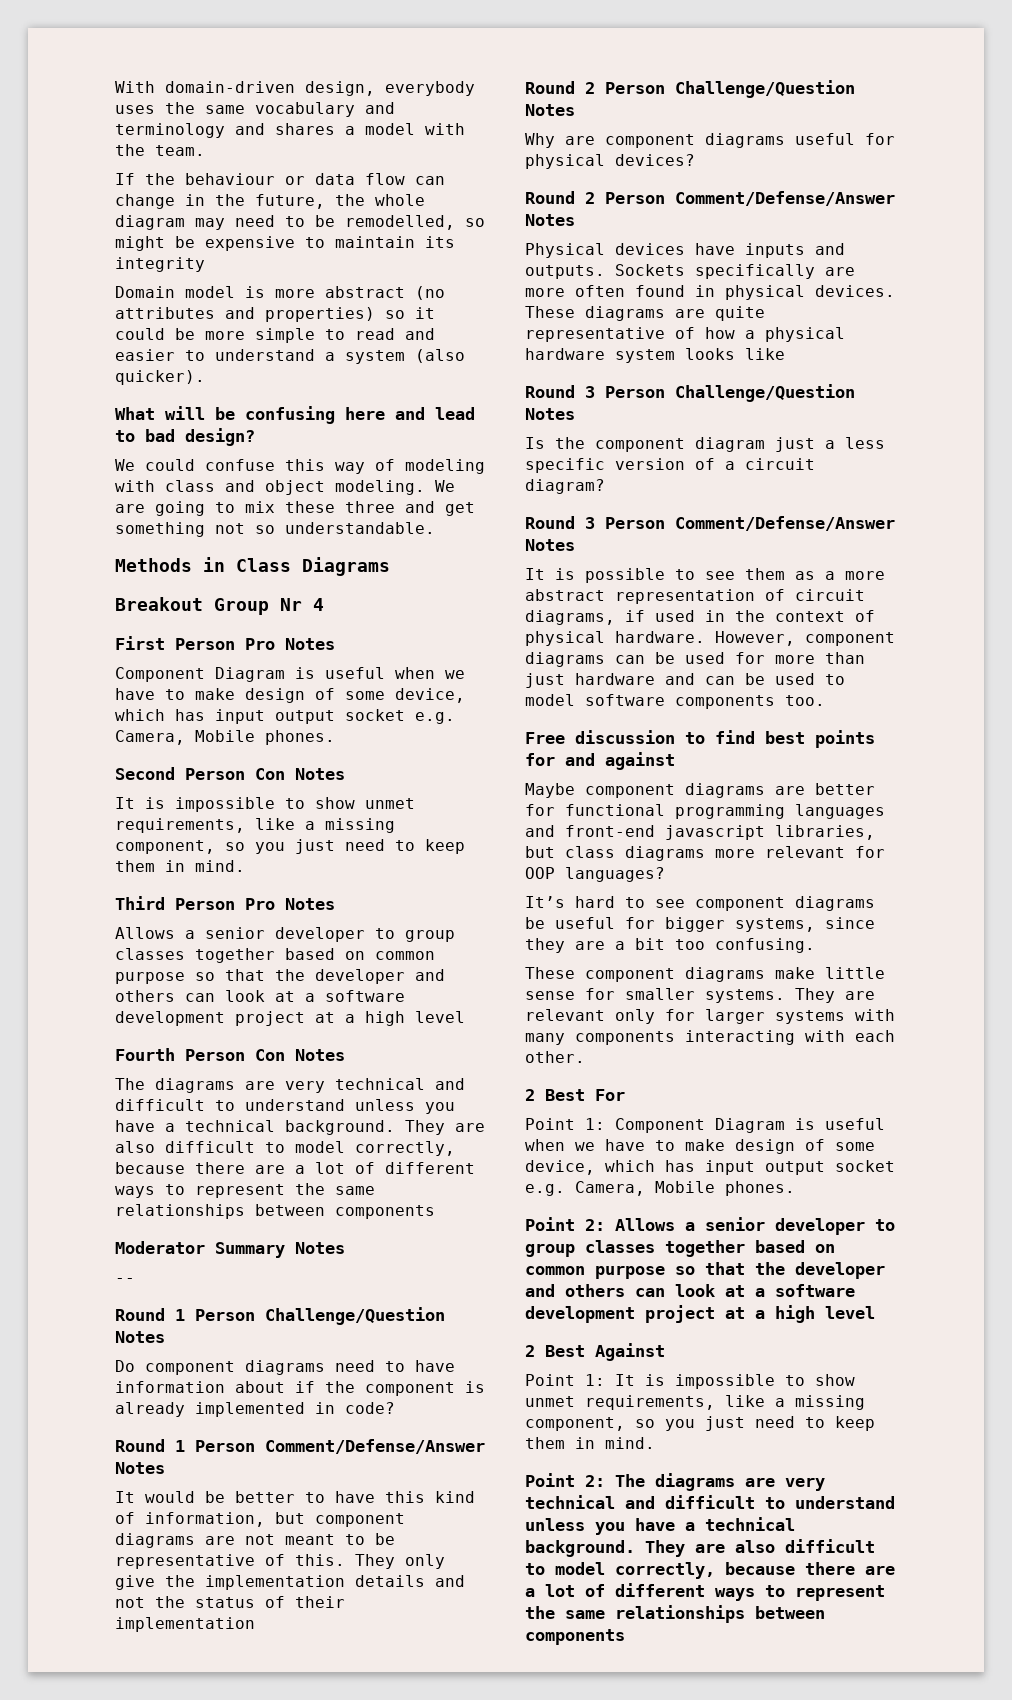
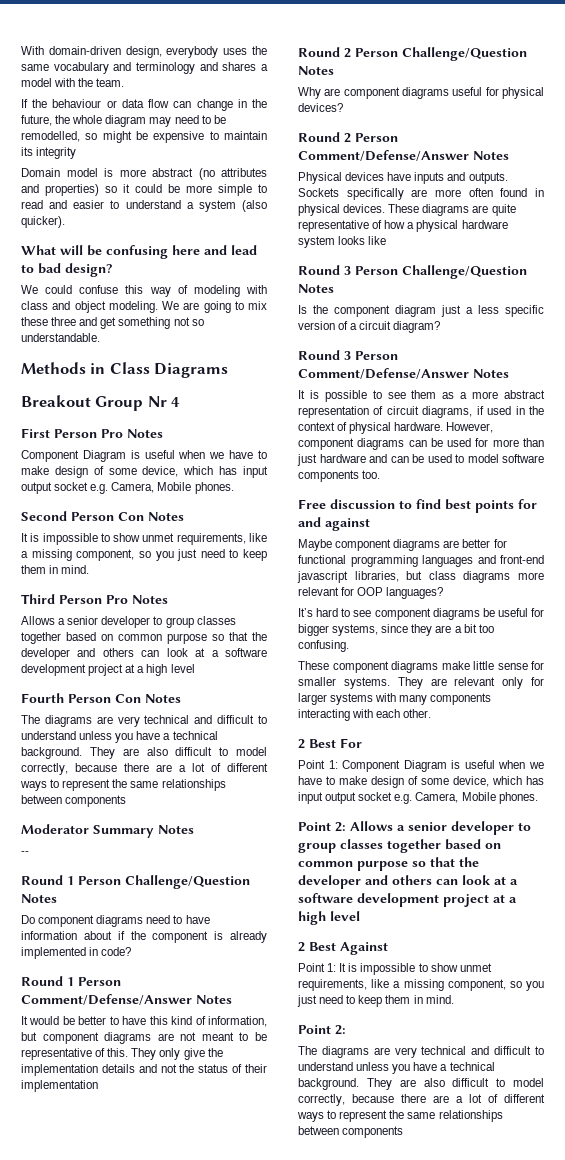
(605, 1481) none -> (346, 1030) //

